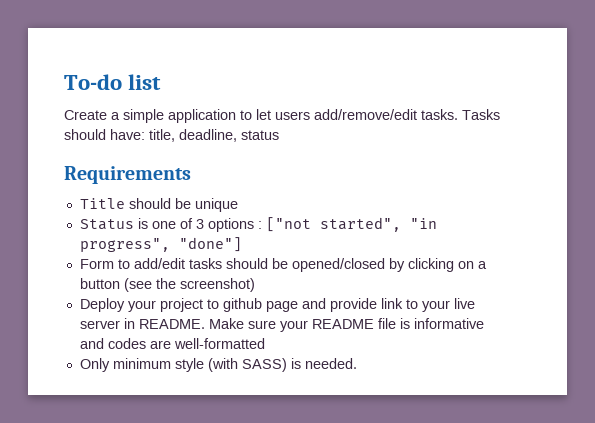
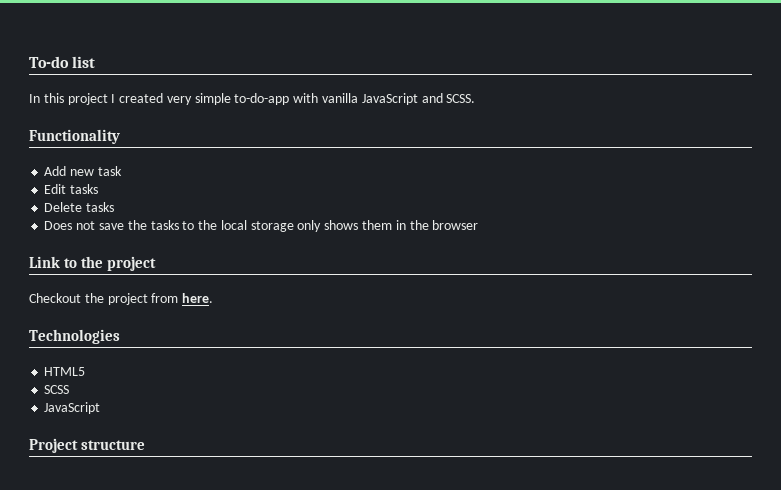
[64,109,500,123] [64,129,279,142] [64,166,191,184] [79,198,238,212] [79,217,437,232] [79,237,242,252] [79,258,487,272] [79,278,255,292] [79,298,475,312] [79,318,484,332] [79,338,265,349] [79,358,357,372] Create a simple application to let users add/remove/edit tasks. Tasks should have: title, deadline, status // Requirements // Title should be unique // Status is one of 3 options : ["not started", "in progress", "done"] // Form to add/edit tasks should be opened/closed by clicking on a button (see the screenshot) // Deploy your project to github page and provide link to your live server in README. Make sure your README file is informative and codes are well-formatted // Only minimum style (with SASS) is needed. -> [29,93,476,105] [29,129,120,144] [44,166,122,176] [44,184,99,194] [44,202,115,212] [44,220,479,232] [29,256,157,271] [29,293,214,305] [29,329,120,344] [44,367,86,376] [44,385,70,394] [44,402,101,414] [29,438,146,453] In this project I created very simple to-do-app with vanilla JavaScript and SCSS. // Functionality // Add new task // Edit tasks // Delete tasks // Does not save the tasks to the local storage only shows them in the browser // Link to the project // Checkout the project from here. // Technologies // HTML5 // SCSS // JavaScript // Project structure

